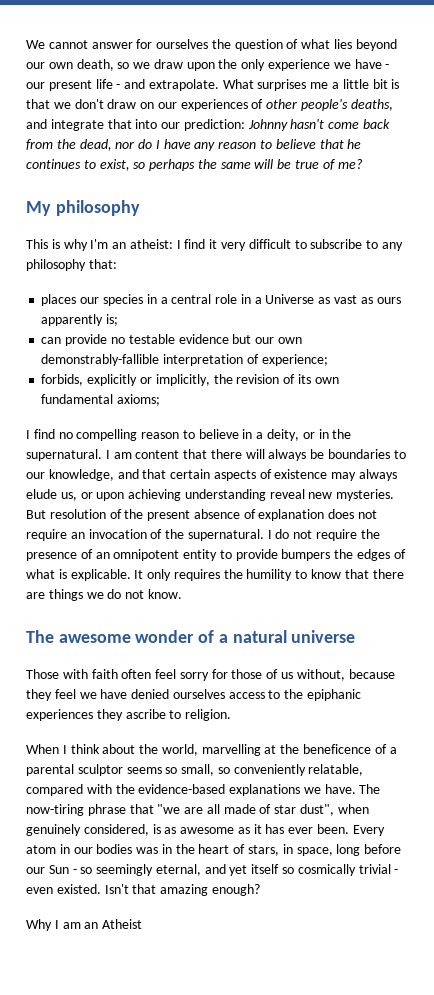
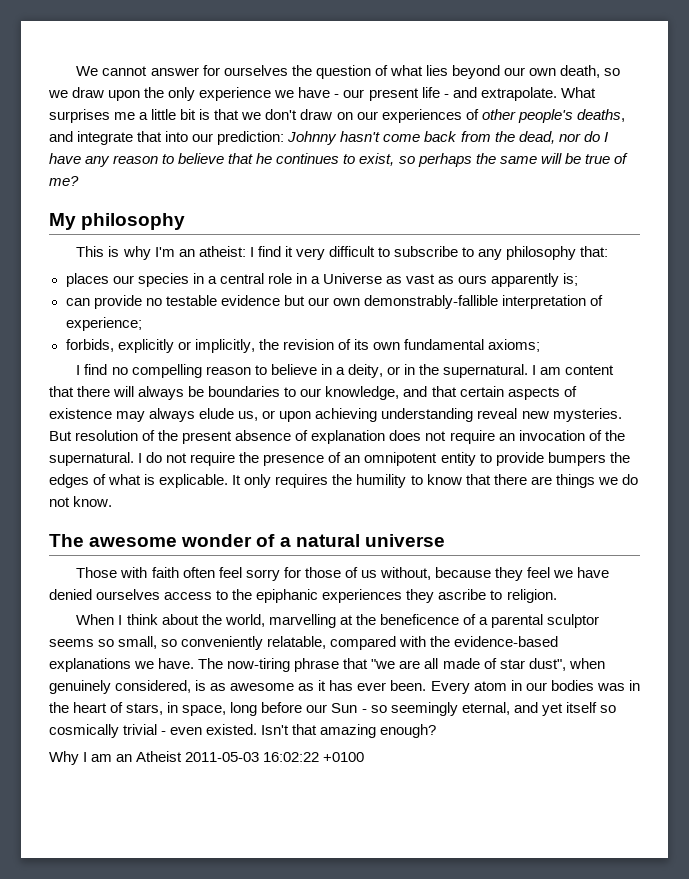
(143, 924) none -> [185,752,365,762] 2011-05-03 16:02:22 +0100

